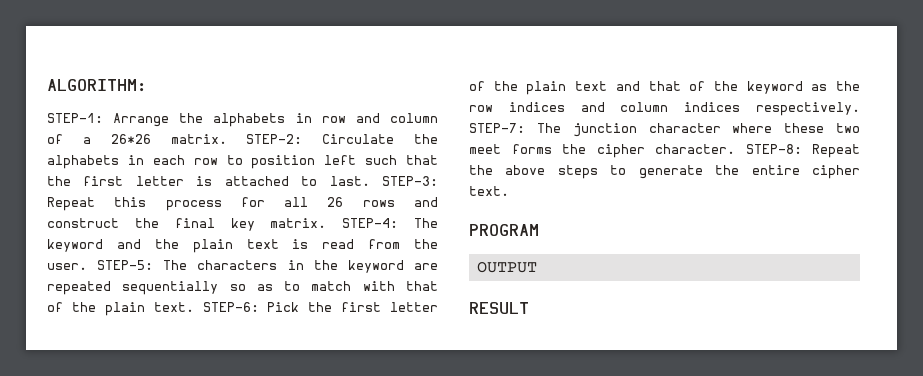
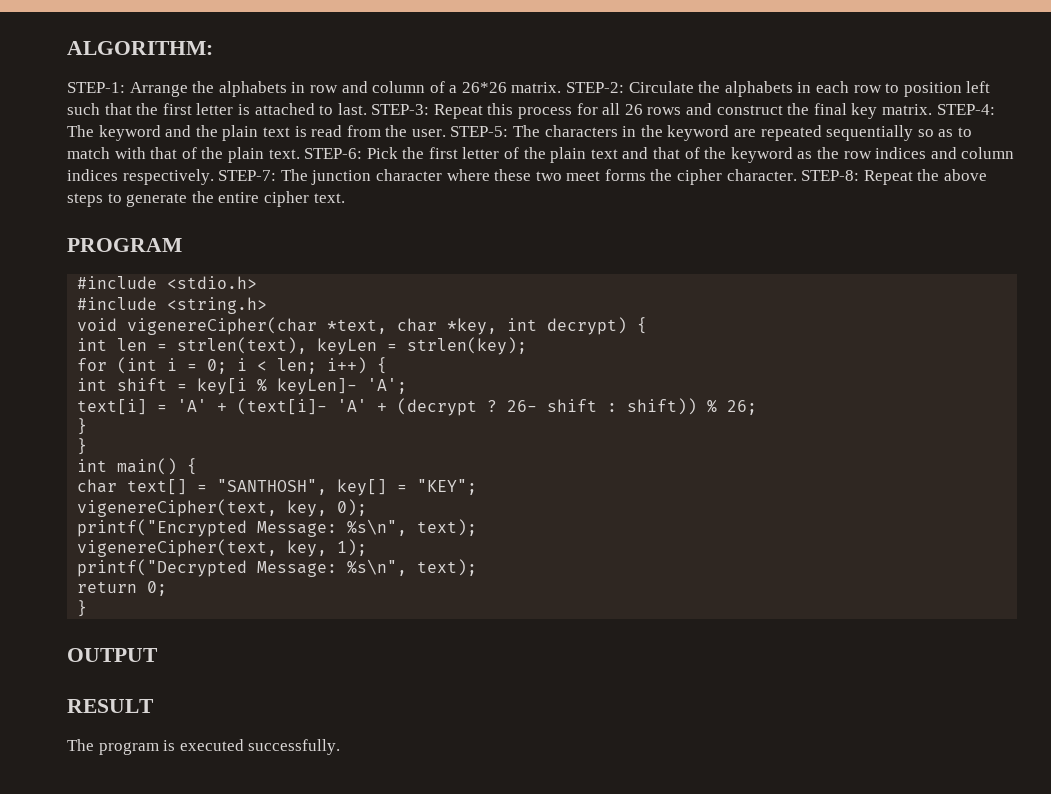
[476,261,537,273] [469,302,529,314] OUTPUT // RESULT -> [77,276,258,289] [77,297,268,314] [77,317,648,335] [77,337,528,355] [77,357,388,374] [77,378,408,395] [77,398,758,416] [77,418,88,435] [77,438,88,455] [77,458,198,475] [77,479,478,496] [77,499,368,517] [77,519,478,537] [77,539,368,557] [77,559,478,577] [77,581,168,596] [77,600,88,617] [67,648,158,662] [67,699,154,713] [67,739,341,755] #include <stdio.h> // #include <string.h> // void vigenereCipher(char *text, char *key, int decrypt) { // int len = strlen(text), keyLen = strlen(key); // for (int i = 0; i < len; i++) { // int shift = key[i % keyLen]- 'A'; // text[i] = 'A' + (text[i]- 'A' + (decrypt ? 26- shift : shift)) % 26; // } // } // int main() { // char text[] = "SANTHOSH", key[] = "KEY"; // vigenereCipher(text, key, 0); // printf("Encrypted Message: %s\n", text); // vigenereCipher(text, key, 1); // printf("Decrypted Message: %s\n", text); // return 0; // } // OUTPUT // RESULT // The program is executed successfully.

